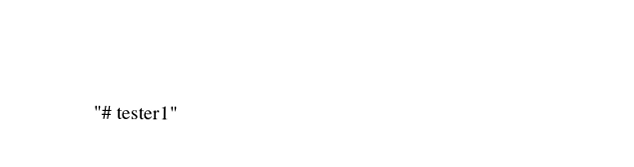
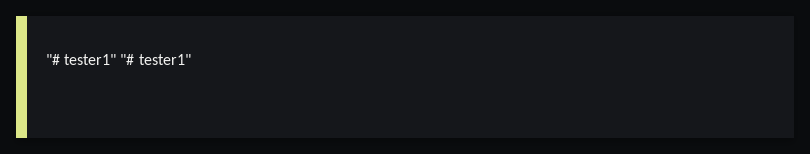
[93,105,179,120] "# tester1" -> [46,54,191,65] "# tester1" "# tester1"

